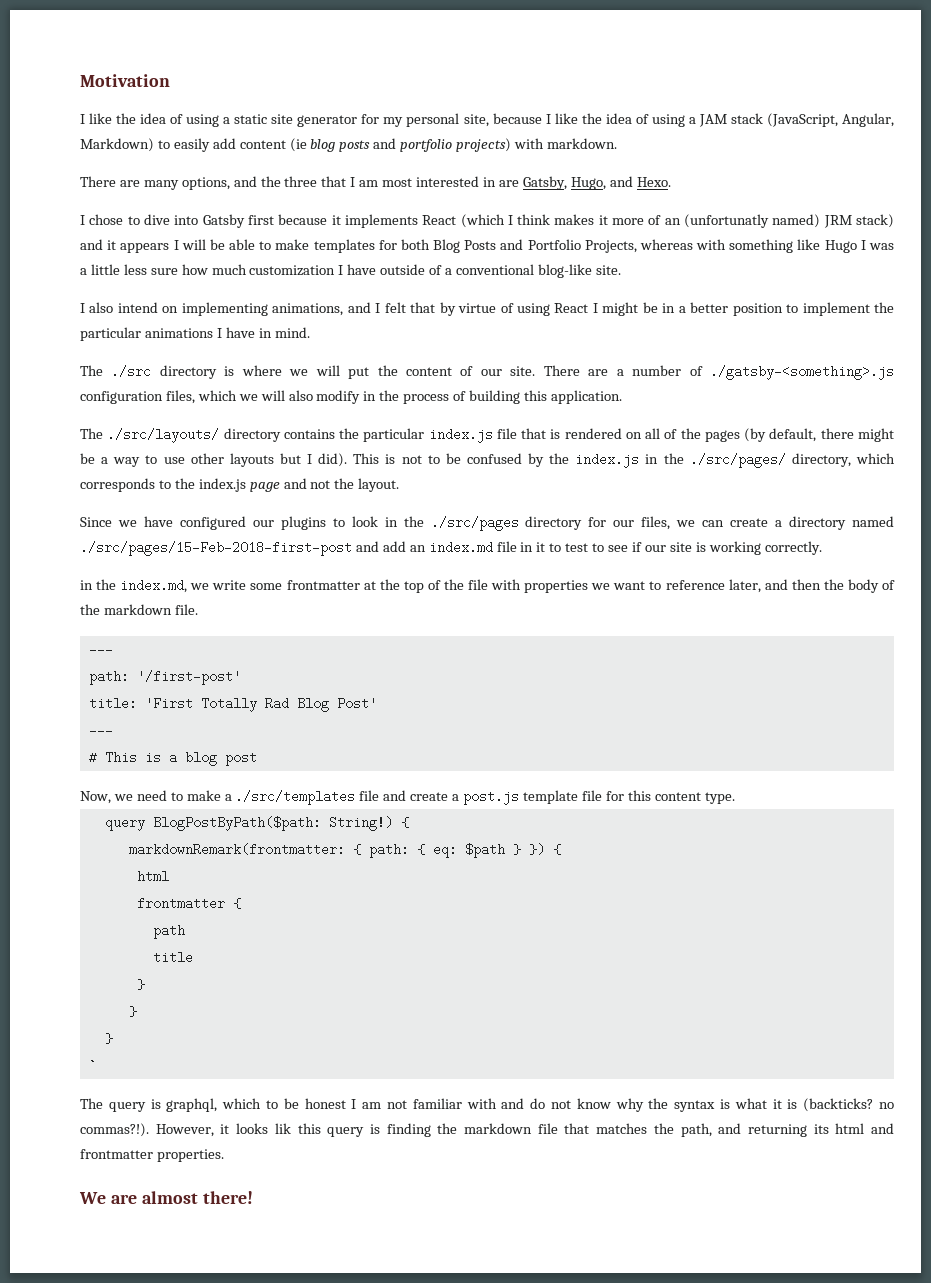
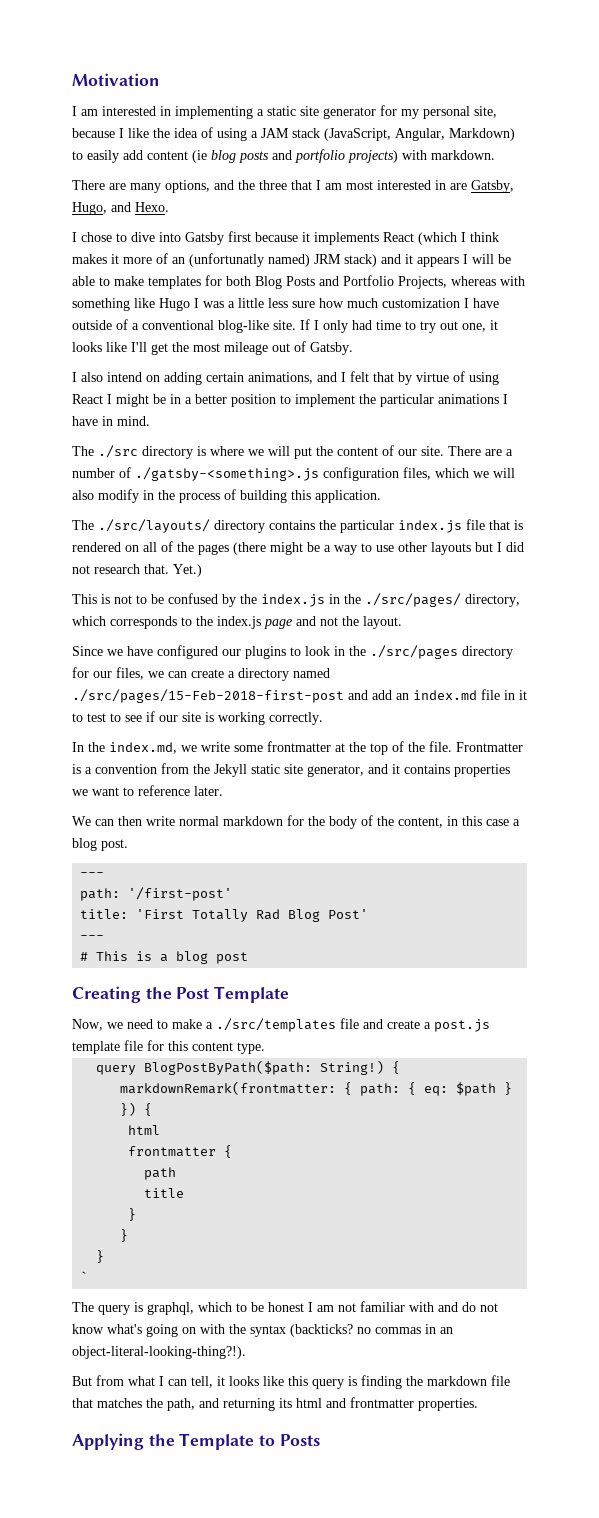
[89,113,220,127] like the idea of using -> [81,106,253,119] am interested in implementing
(621, 270) none -> [300,319,498,333] [72,341,353,355] If I only had time to try out one, it looks like I'll get the most mileage out of Gatsby.
[181,302,268,316] implementing -> [164,372,244,385] adding certain
[744,428,854,442] (by default, there -> [233,542,266,555] (there
[318,453,348,467] did). -> [506,542,524,552] [72,564,202,577] did not research that. Yet.) //
[80,580,93,590] in -> [72,742,84,752] In
[467,579,522,590] file with -> [429,741,523,752] [72,763,450,777] file. Frontmatter is a convention from the Jekyll static site generator, and it contains
[728,579,896,593] [80,604,198,615] later, and then the body of the markdown file. -> [194,786,223,796] [72,815,520,829] [72,838,128,851] later. // We can then write normal markdown for the body of the content, in this case a blog post.
(257, 759) none -> [72,986,290,1003] // Creating the Post Template
[615,1098,894,1112] [80,1123,291,1137] why the syntax is what it is (backticks? no commas?!). However, it looks lik -> [107,1324,453,1337] [72,1346,246,1359] [72,1375,284,1388] what's going on with the syntax (backticks? no commas in an object-literal-looking-thing?!). // But from what I can tell, it looks like
[79,1191,253,1204] We are almost there! -> [72,1433,320,1450] Applying the Template to Posts

